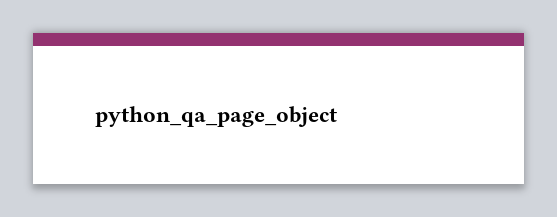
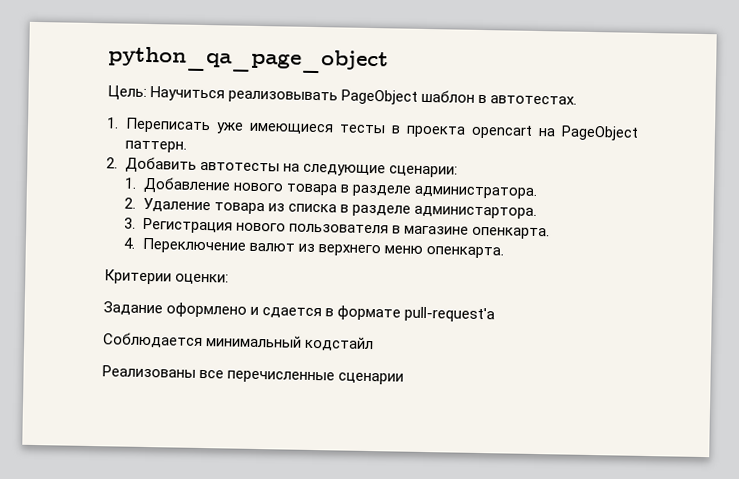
(337, 116) none -> [107,85,578,105] [106,117,639,141] [124,140,187,153] [106,156,459,178] [123,176,538,200] [123,197,538,220] [123,217,551,240] [122,237,505,259] [104,269,230,285] [103,301,496,323] [103,332,375,352] [102,365,405,385] // Цель: Научиться реализовывать PageObject шаблон в автотестах. // 1. Переписать уже имеющиеся тесты в проекта opencart на PageObject паттерн. // 2. Добавить автотесты на следующие сценарии: // 1. Добавление нового товара в разделе администратора. // 2. Удаление товара из списка в разделе администартора. // 3. Регистрация нового пользователя в магазине опенкарта. // 4. Переключение валют из верхнего меню опенкарта. // Критерии оценки: // Задание оформлено и сдается в формате pull-request'a // Соблюдается минимальный кодстайл // Реализованы все перечисленные сценарии

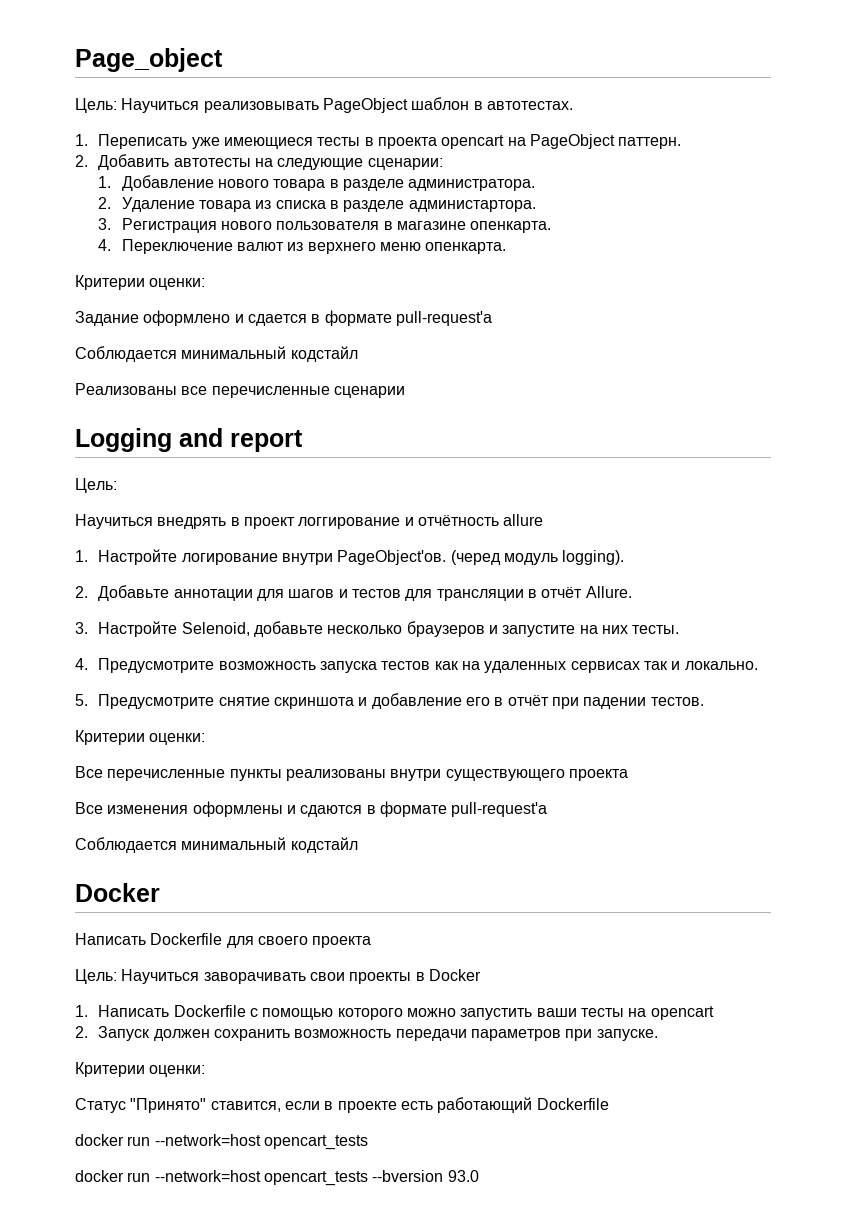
[108,46,389,75] python_qa_page_object -> [75,48,223,72] Page_object
(405, 378) none -> [75,428,303,452] [75,478,117,493] [75,514,544,529] [75,549,625,565] [75,585,632,601] [75,621,680,637] [75,658,758,673] [75,693,704,709] [75,730,206,745] [75,766,628,781] [75,801,548,817] [75,837,358,853] [75,883,160,902] [75,933,372,948] [75,969,481,984] [75,1005,714,1020] [75,1026,658,1041] [75,1062,206,1077] [75,1097,609,1113] [75,1134,368,1150] [75,1170,479,1186] // Logging and report // Цель: // Научиться внедрять в проект логгирование и отчётность allure // 1. Настройте логирование внутри PageObject'ов. (черед модуль logging). // 2. Добавьте аннотации для шагов и тестов для трансляции в отчёт Allure. // 3. Настройте Selenoid, добавьте несколько браузеров и запустите на них тесты. // 4. Предусмотрите возможность запуска тестов как на удаленных сервисах так и локально. // 5. Предусмотрите снятие скриншота и добавление его в отчёт при падении тестов. // Критерии оценки: // Все перечисленные пункты реализованы внутри существующего проекта // Все изменения оформлены и сдаются в формате pull-request'a // Соблюдается минимальный кодстайл // Docker // Написать Dockerfile для своего проекта // Цель: Научиться заворачивать свои проекты в Docker // 1. Написать Dockerfile с помощью которого можно запустить ваши тесты на opencart // 2. Запуск должен сохранить возможность передачи параметров при запуске. // Критерии оценки: // Статус "Принято" ставится, если в проекте есть работающий Dockerfile // docker run --network=host opencart_tests // docker run --network=host opencart_tests --bversion 93.0

